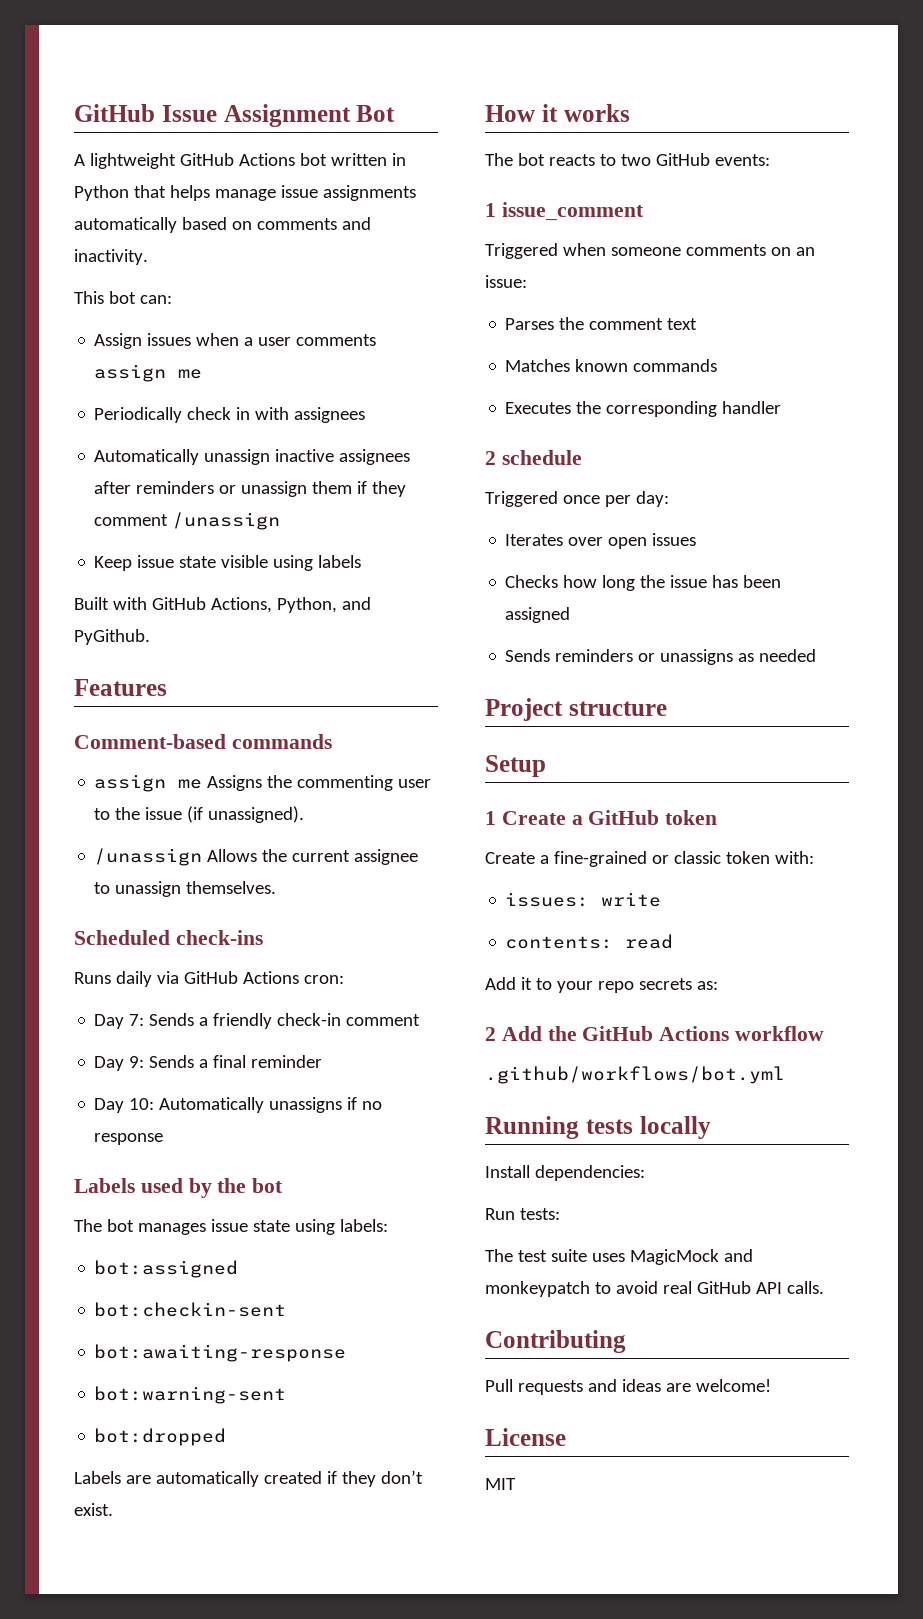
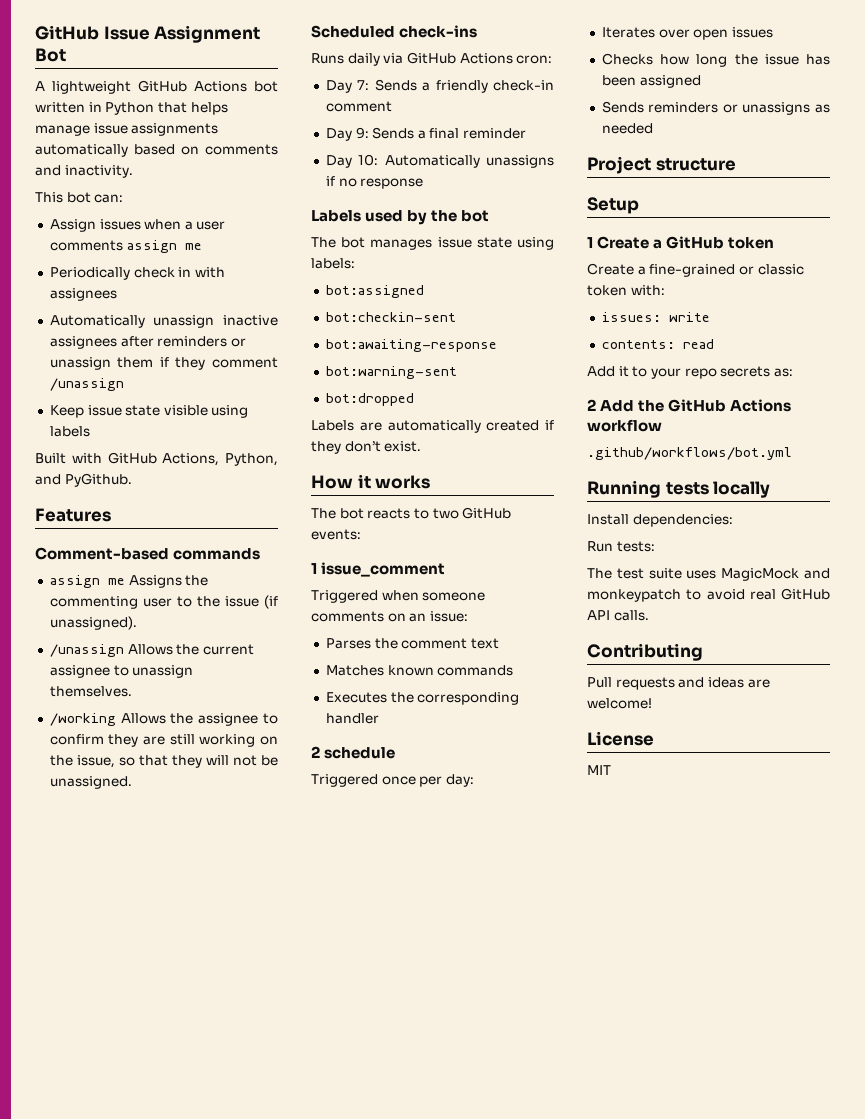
(277, 887) none -> [49,713,278,726] [49,734,278,747] [49,755,278,768] [49,776,132,789] // /working Allows the assignee to confirm they are still working on the issue, so that they will not be unassigned.

